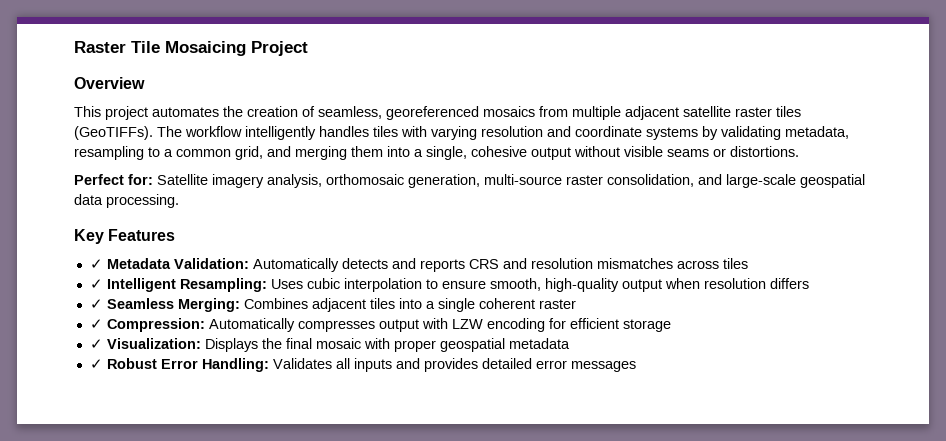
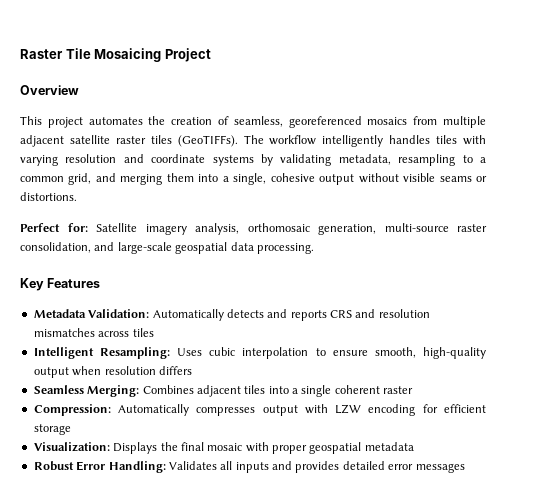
[89,259,103,269] ✓ -> (101, 283) none
[89,279,103,289] ✓ -> (154, 332) none
[89,299,103,309] ✓ -> (192, 370) none
[89,319,103,329] ✓ -> (414, 390) none
[89,339,103,349] ✓ -> (71, 429) none
[89,359,103,369] ✓ -> (414, 446) none

